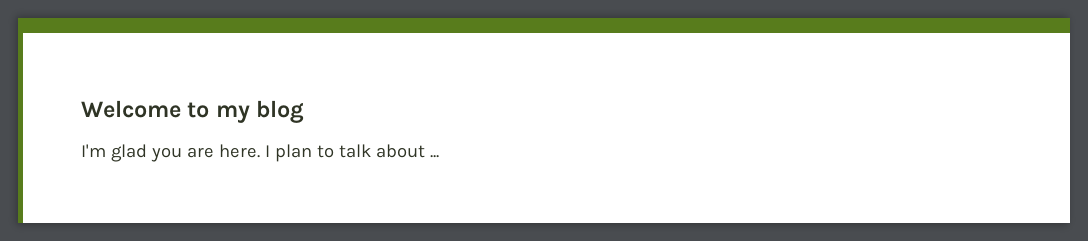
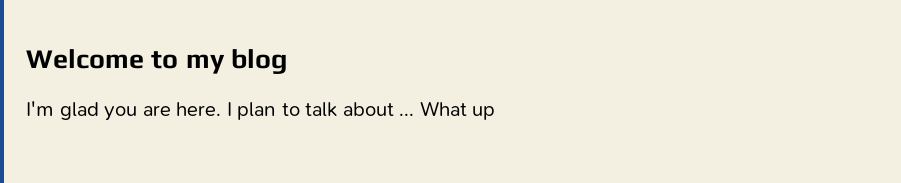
(439, 156) none -> [419,101,496,120] What up

